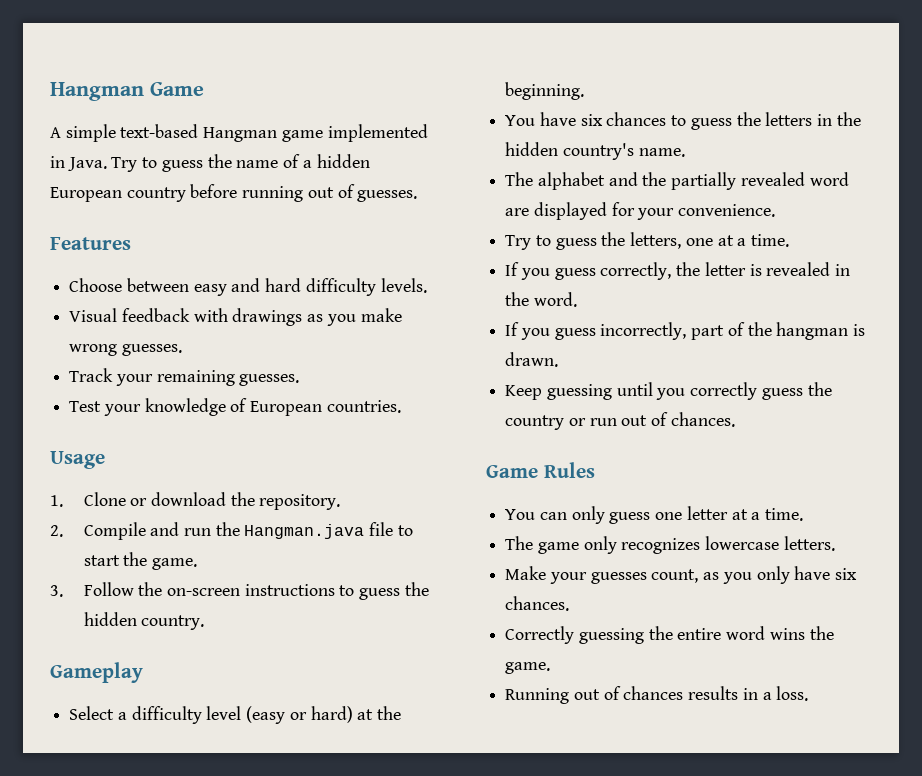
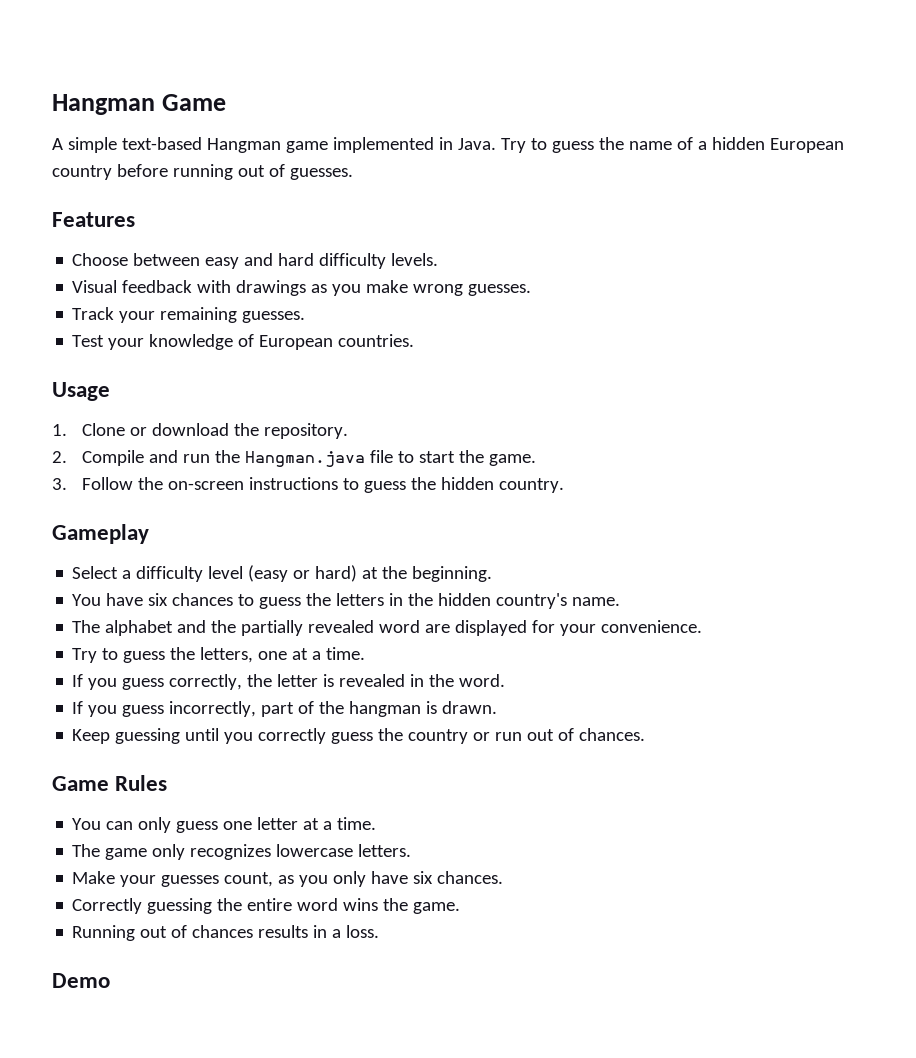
(809, 693) none -> [52,973,110,988] // Demo

